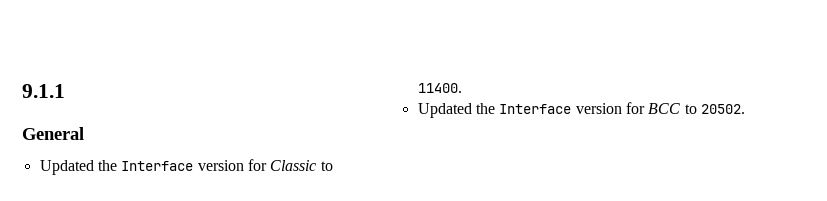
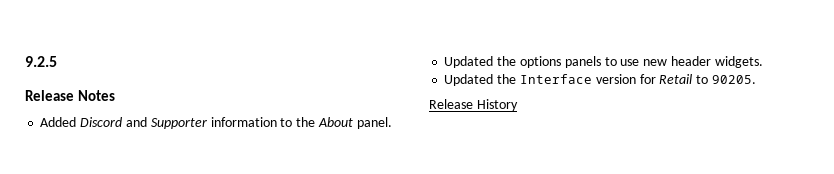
[22,84,65,98] [22,127,84,140] [39,159,333,175] [417,83,462,93] [417,102,745,118] 9.1.1 // General // Updated the Interface version for Classic to 11400. // Updated the Interface version for BCC to 20502. -> [25,56,57,67] [25,90,115,101] [40,117,392,129] [444,56,763,68] [444,74,756,86] [429,99,518,111] 9.2.5 // Release Notes // Added Discord and Supporter information to the About panel. // Updated the options panels to use new header widgets. // Updated the Interface version for Retail to 90205. // Release History

